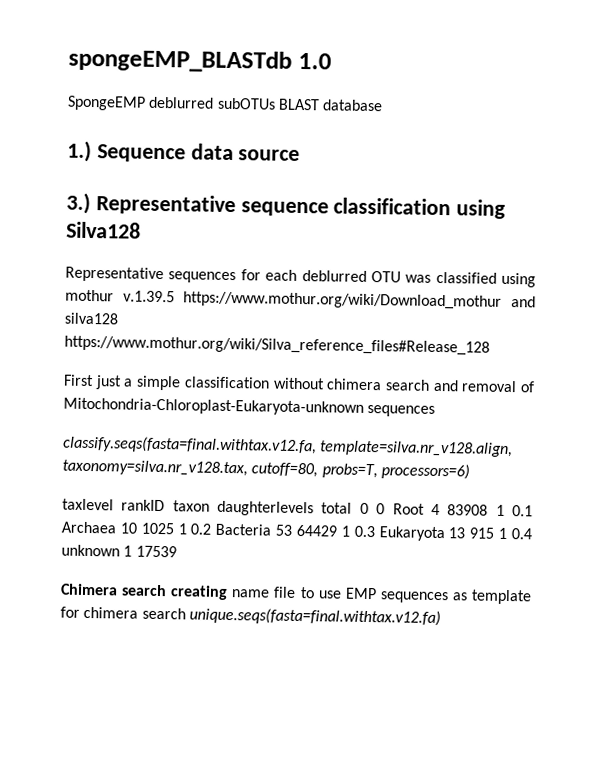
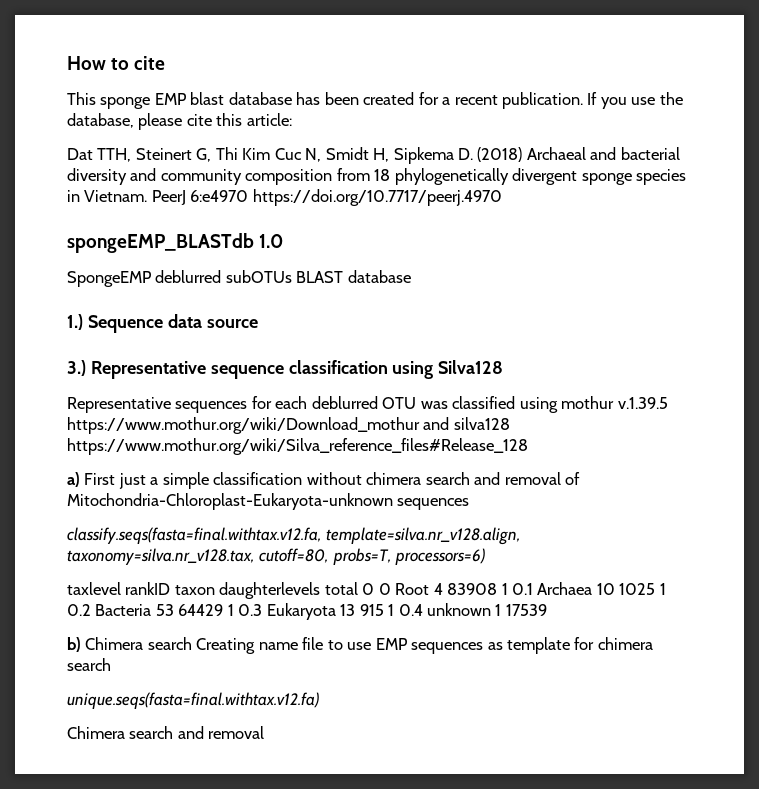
(68, 60) none -> [67,56,166,70] [67,92,683,109] [67,113,292,130] [67,147,680,164] [67,168,687,185] [67,189,502,206] How to cite // This sponge EMP blast database has been created for a recent publication. If you use the database, please cite this article: // Dat TTH, Steinert G, Thi Kim Cuc N, Smidt H, Sipkema D. (2018) Archaeal and bacterial diversity and community composition from 18 phylogenetically divergent sponge species in Vietnam. PeerJ 6:e4970 https://doi.org/10.7717/peerj.4970 //
(490, 345) none -> [67,472,80,487] a)
[60,583,229,601] Chimera search creating -> [67,637,256,654] b) Chimera search Creating
(186, 613) none -> (111, 664) //
(441, 617) none -> [67,726,265,739] // Chimera search and removal

